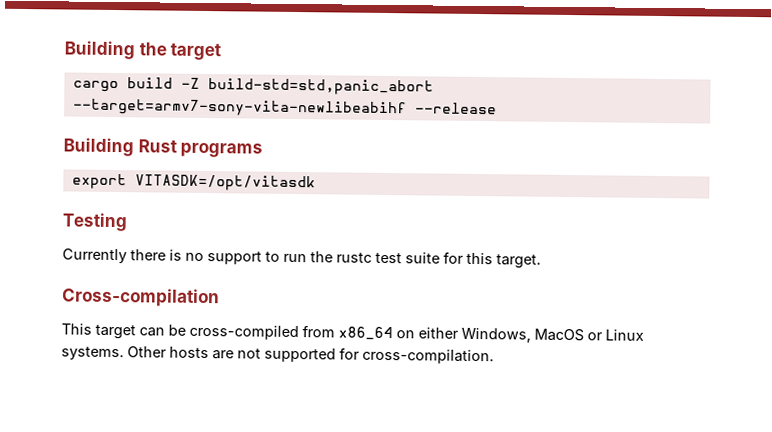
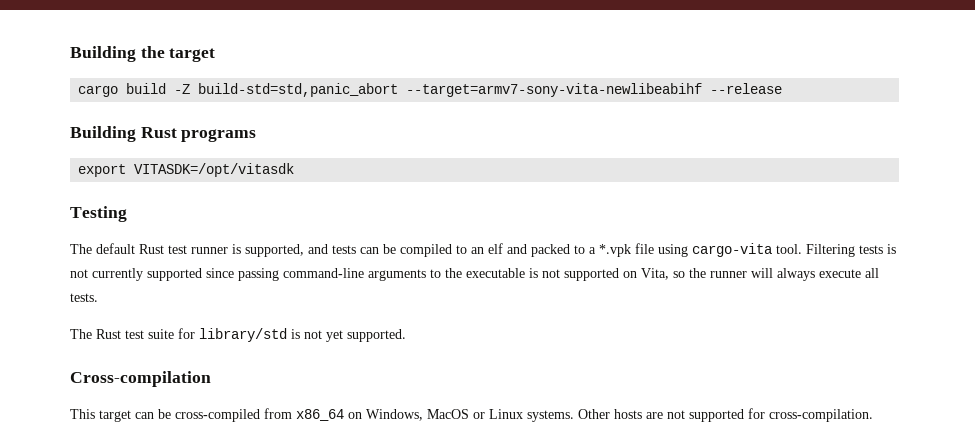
[62,248,541,269] Currently there is no support to run the rustc test suite for this target. -> [70,243,896,257] [70,268,879,281] [70,293,98,302] [70,328,406,342] The default Rust test runner is supported, and tests can be compiled to an elf and packed to a *.vpk file using cargo-vita tool. Filtering tests is not currently supported since passing command-line arguments to the executable is not supported on Vita, so the runner will always execute all tests. // The Rust test suite for library/std is not yet supported.
[418,327,459,339] either -> (362, 415) none

